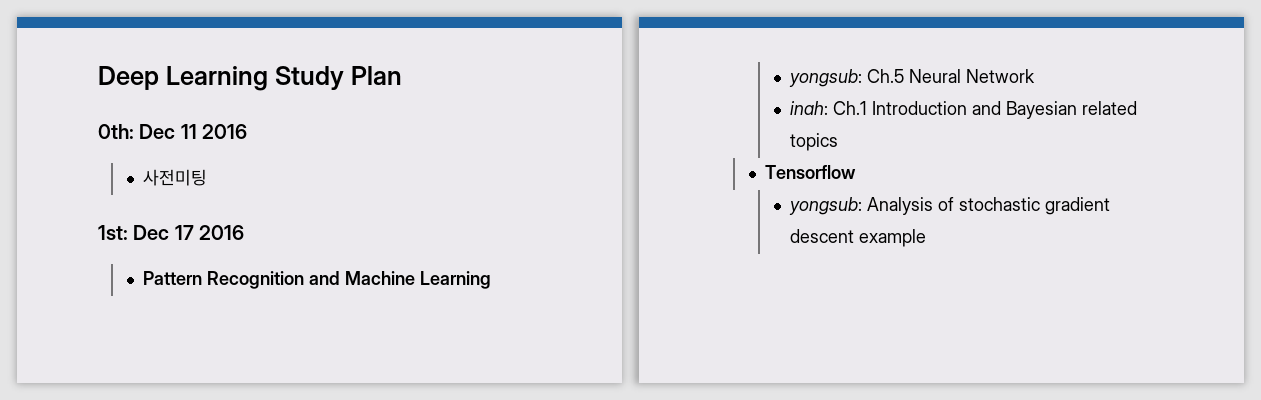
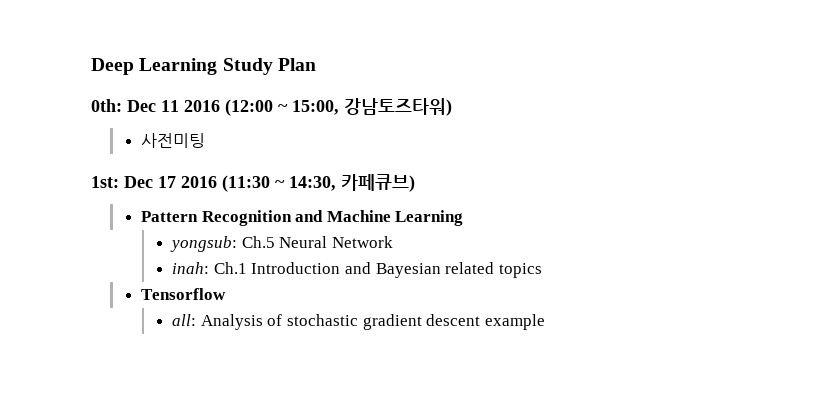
(248, 131) none -> [225,98,452,116] (12:00 ~ 15:00, 강남토즈타워)
(245, 232) none -> [222,174,415,192] (11:30 ~ 14:30, 카페큐브)
[789,197,863,215] yongsub: -> [172,314,197,326] all:

